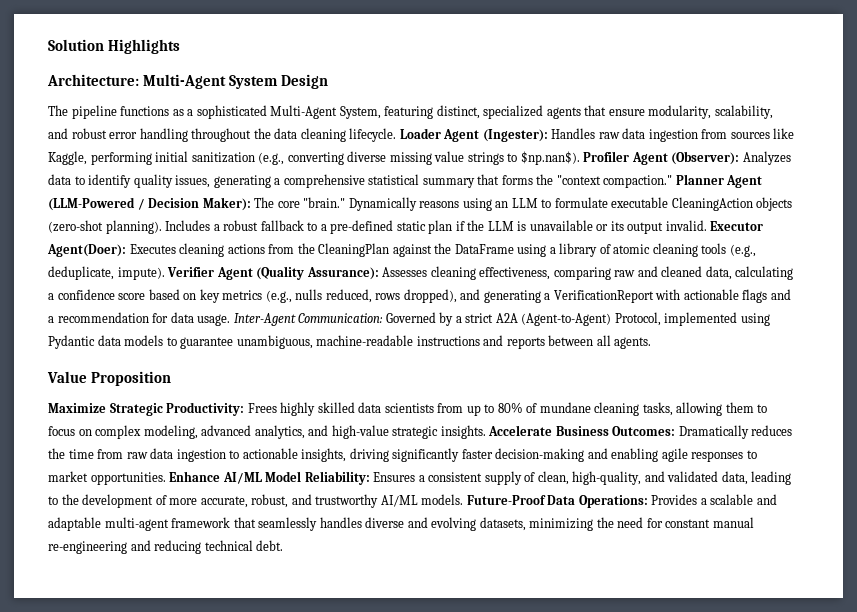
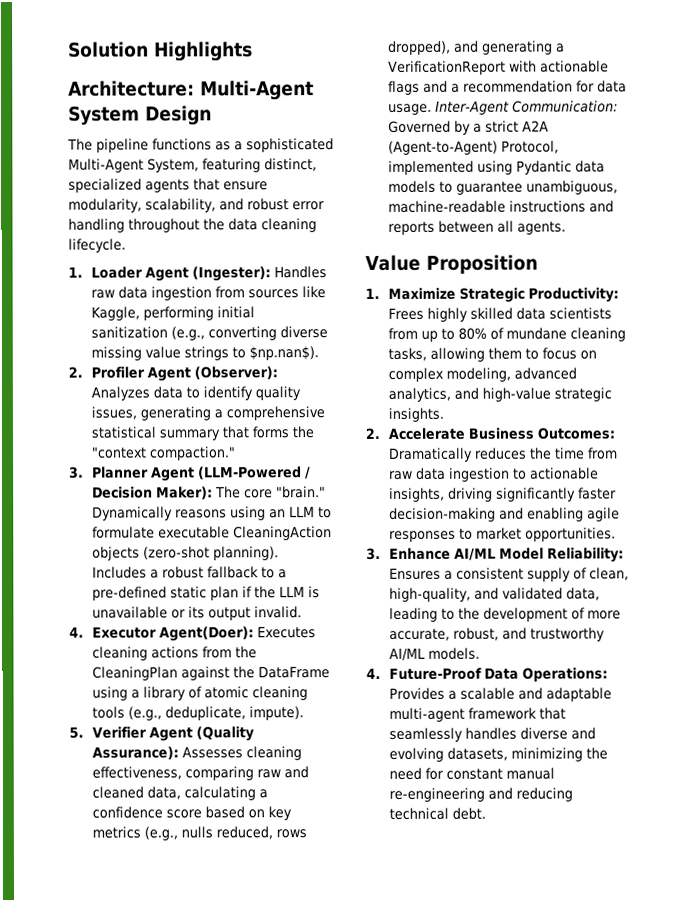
(397, 135) none -> [68,266,83,278] // 1.
(580, 158) none -> [68,366,83,378] // 2.
(673, 181) none -> [69,466,84,479] // 3.
(707, 225) none -> [69,626,84,638] // 4.
(165, 273) none -> [69,726,84,739] // 5.
(172, 378) none -> [365,287,380,299] 1.
(486, 432) none -> [365,427,380,439] // 2.
(166, 478) none -> [366,547,381,560] // 3.
(464, 499) none -> [366,667,381,679] // 4.

